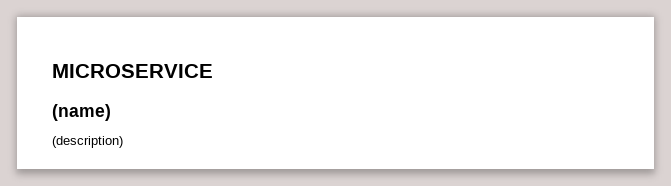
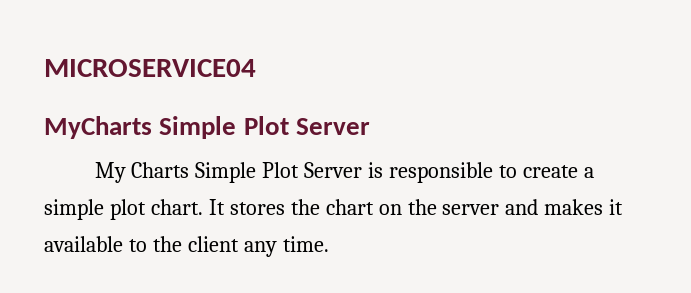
[52,64,213,78] [52,104,111,121] [52,136,123,148] MICROSERVICE // (name) // (description) -> [44,59,256,77] [44,116,370,139] [94,162,594,183] [44,199,624,220] [44,236,329,257] MICROSERVICE04 // MyCharts Simple Plot Server // My Charts Simple Plot Server is responsible to create a simple plot chart. It stores the chart on the server and makes it available to the client any time.

